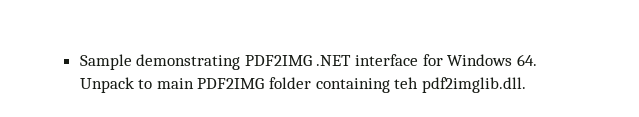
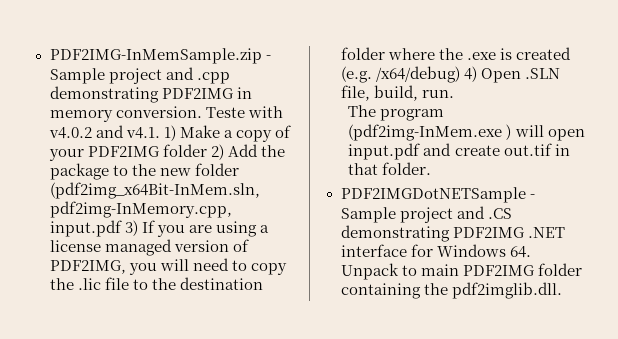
[79,54,132,70] Sample -> [49,48,271,64] [49,67,230,84] [49,86,252,103] [49,106,283,122] [48,125,291,142] [48,144,285,161] [49,163,239,180] [49,182,260,199] [49,201,232,218] [49,220,269,237] [49,239,249,256] [49,258,287,275] [49,277,263,290] [340,47,571,60] [340,66,560,83] [340,85,454,101] [348,105,445,121] [348,124,585,141] [348,143,570,160] [348,162,432,175] [340,187,535,203] [340,206,512,223] PDF2IMG-InMemSample.zip - Sample project and .cpp demonstrating PDF2IMG in memory conversion. Teste with v4.0.2 and v4.1. 1) Make a copy of your PDF2IMG folder 2) Add the package to the new folder (pdf2img_x64Bit-InMem.sln, pdf2img-InMemory.cpp, input.pdf 3) If you are using a license managed version of PDF2IMG, you will need to copy the .lic file to the destination folder where the .exe is created (e.g. /x64/debug) 4) Open .SLN file, build, run. // The program (pdf2img-InMem.exe ) will open input.pdf and create out.tif in that folder. // PDF2IMGDotNETSample - Sample project and .CS
[394,77,419,89] teh -> [423,283,448,295] the

